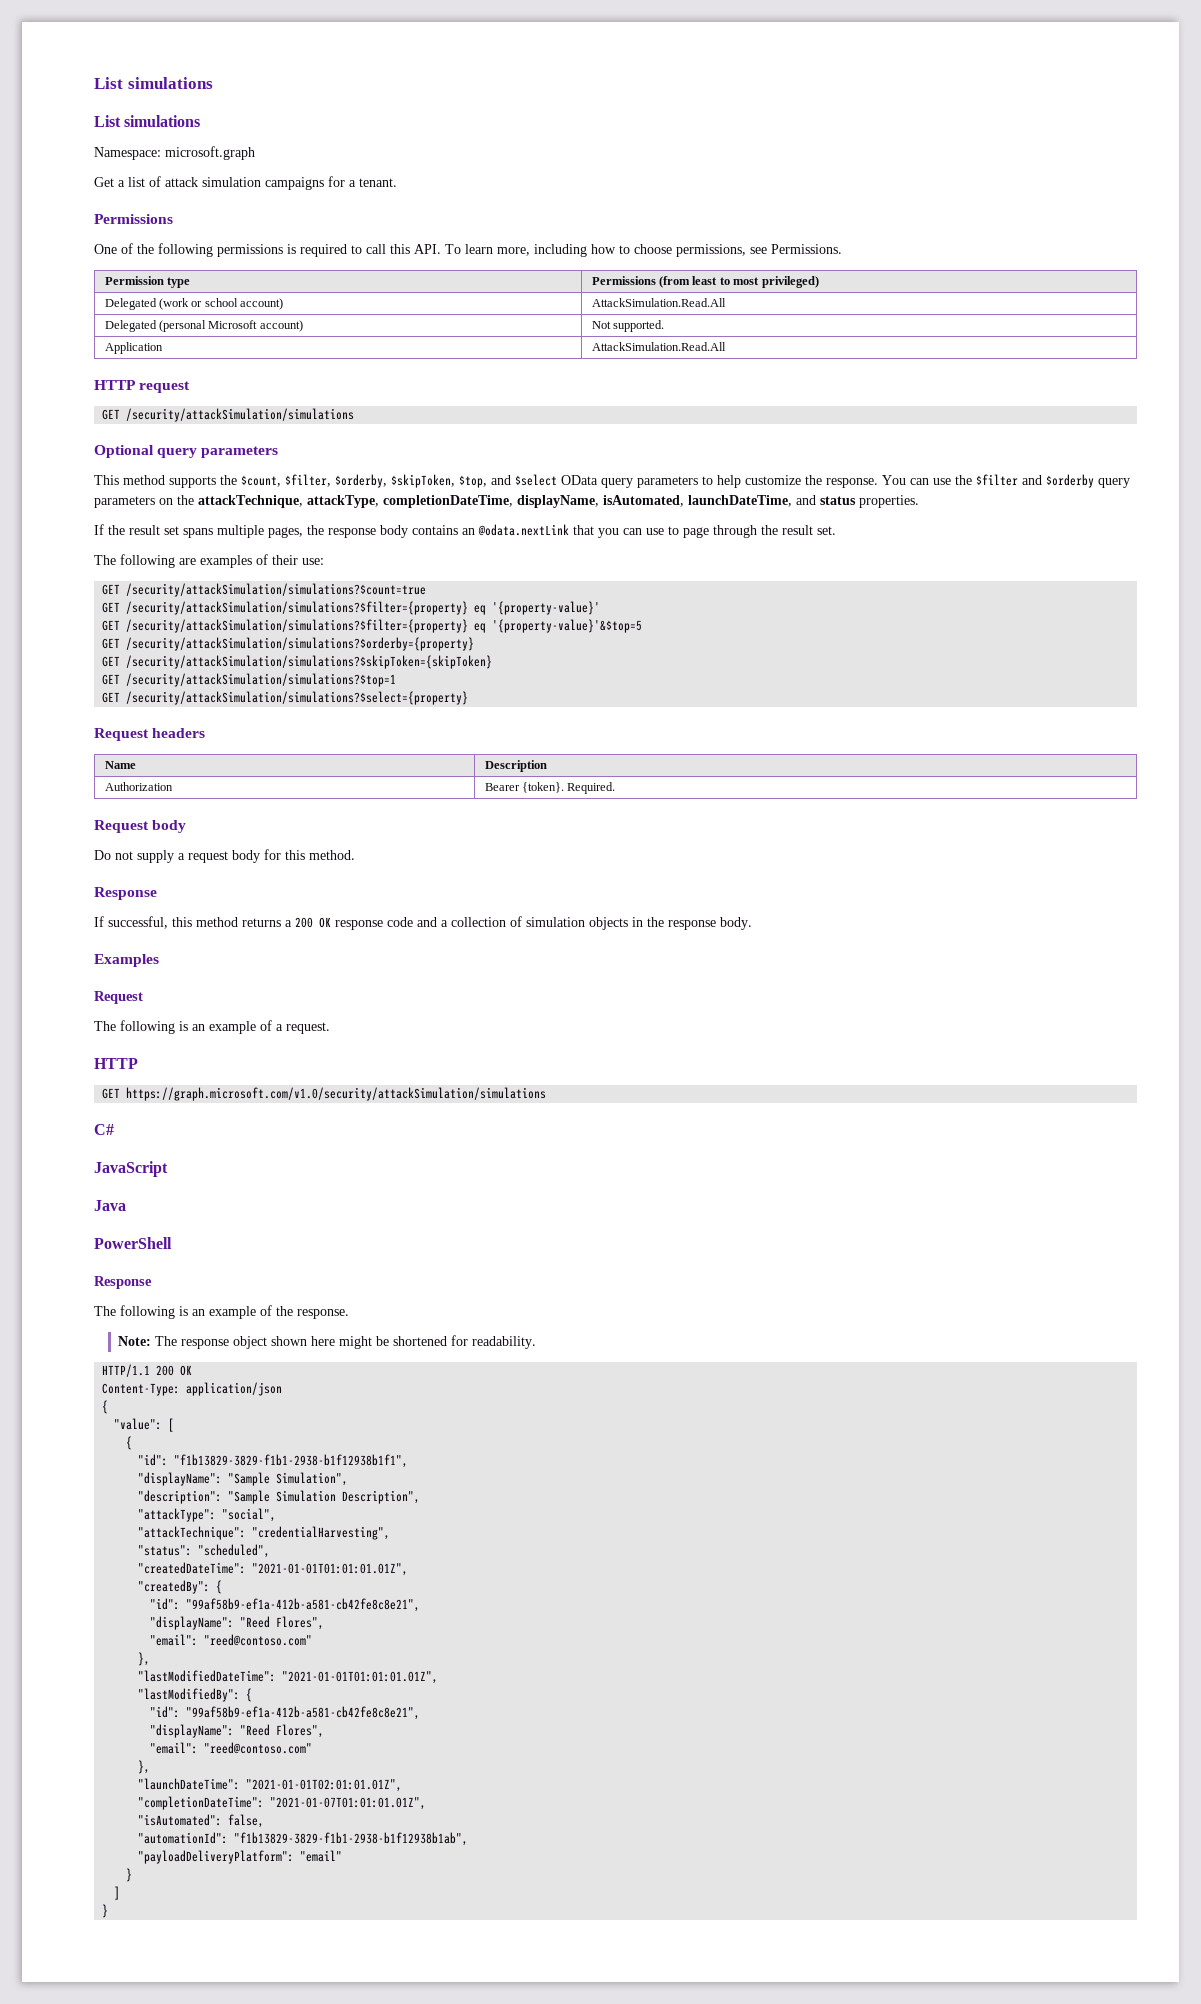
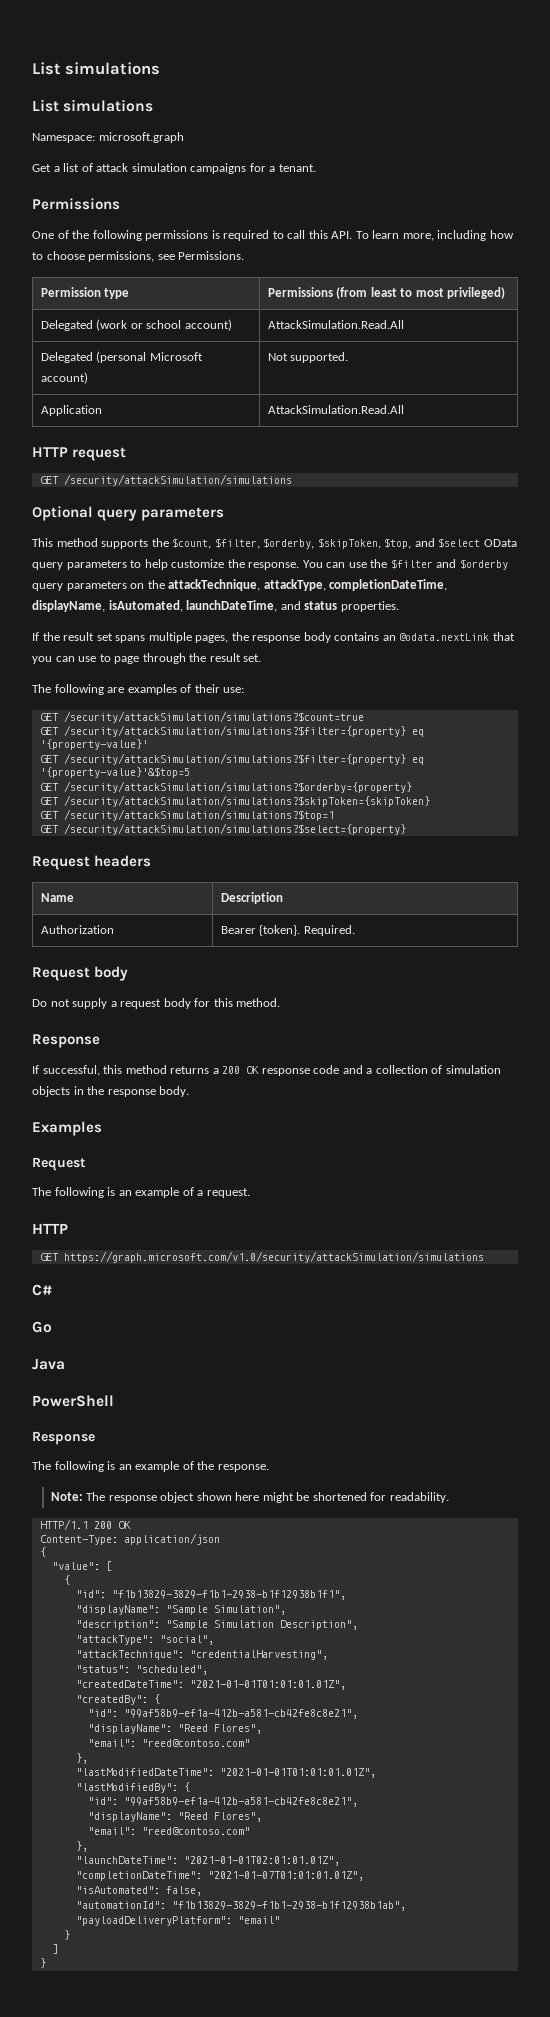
[94,1161,168,1177] JavaScript -> [32,1321,52,1333] Go

